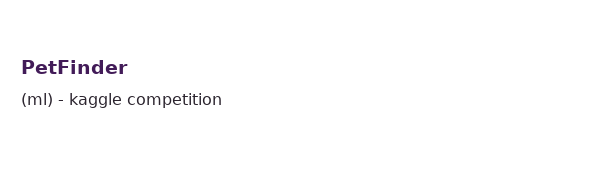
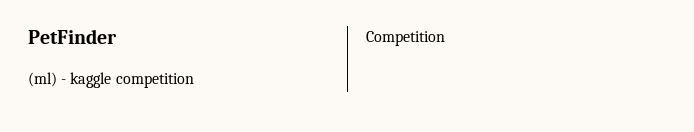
(222, 100) none -> [366,31,445,46] // Competition

